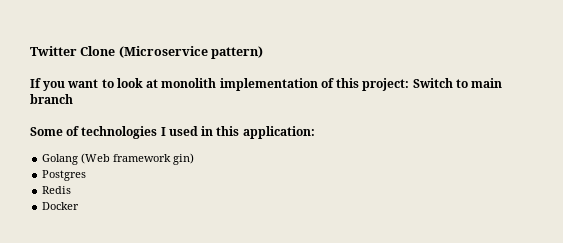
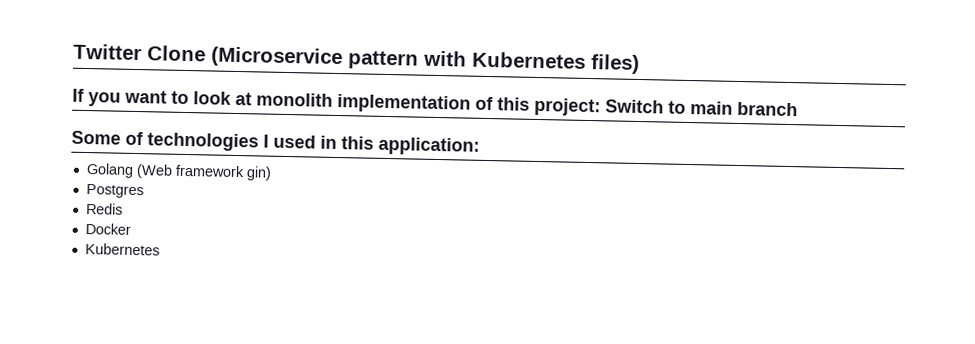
[211,46,264,59] pattern) -> [348,50,640,74] pattern with Kubernetes files)
(80, 206) none -> [84,242,160,256] // Kubernetes

